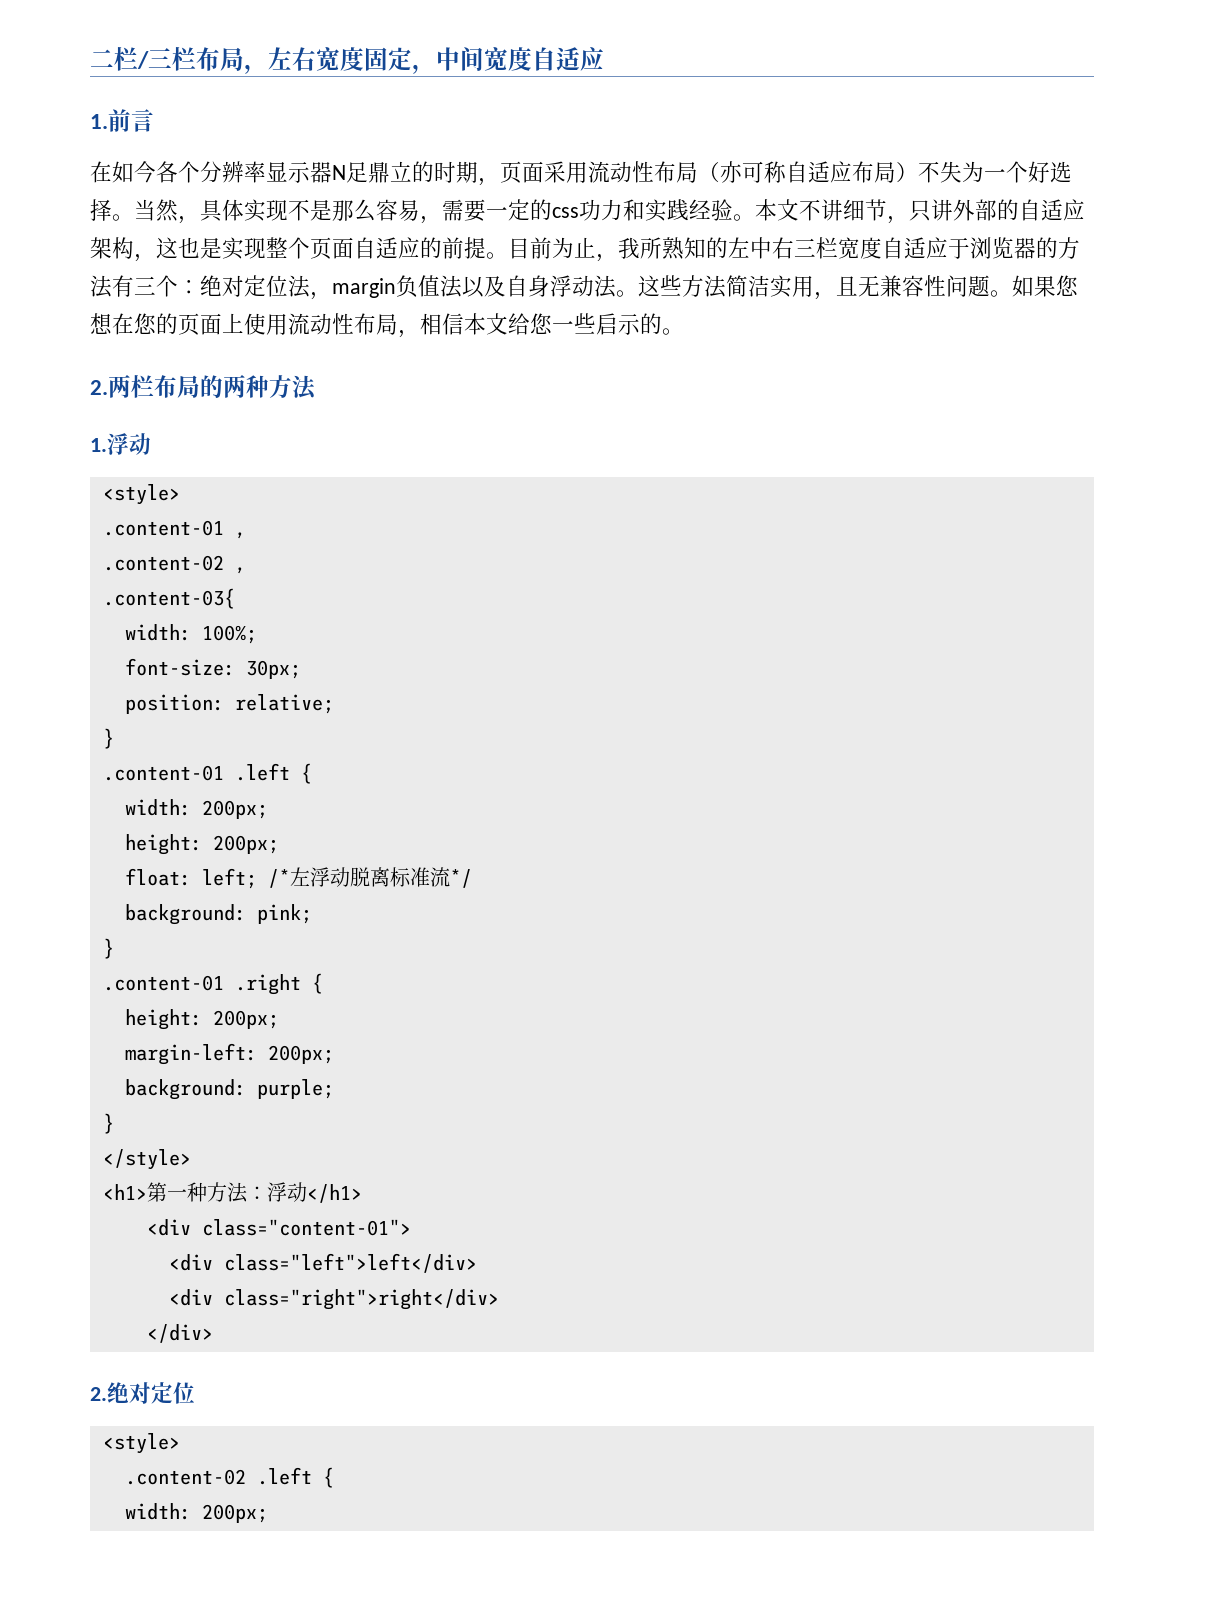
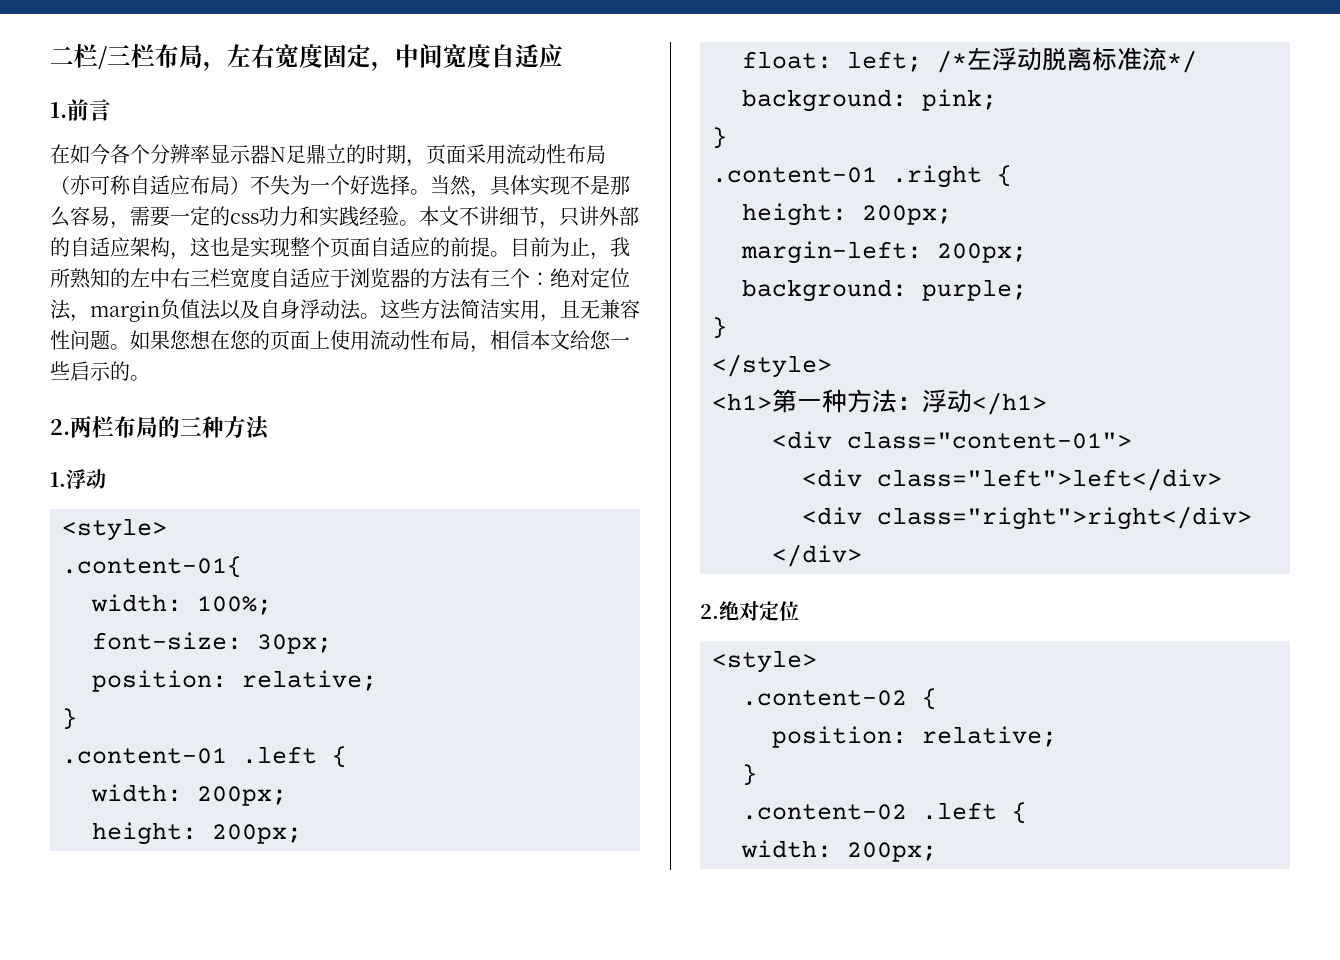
[223,375,246,398] 两 -> [180,416,202,436] 三
[102,520,246,539] [102,555,246,574] [102,588,235,609] .content-01 , // .content-02 , // .content-03{ -> [62,556,242,578] .content-01{
(180, 1443) none -> [742,688,937,710] [772,726,1057,748] [742,764,757,786] // .content-02 { // position: relative; // }

